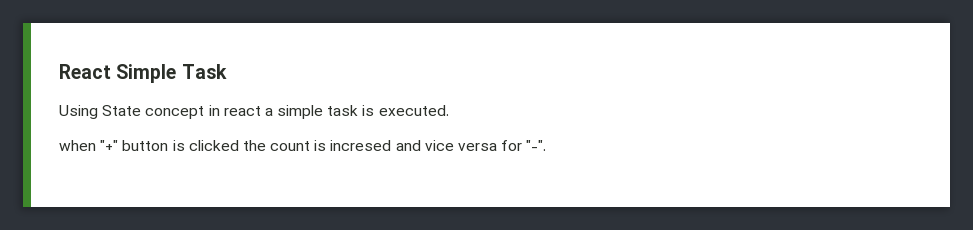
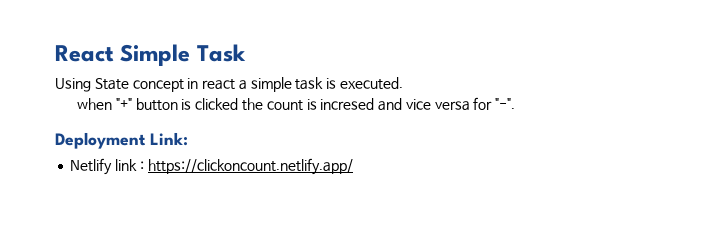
(547, 145) none -> [55,132,188,149] [70,158,353,175] // Deployment Link: // Netlify link : https://clickoncount.netlify.app/

